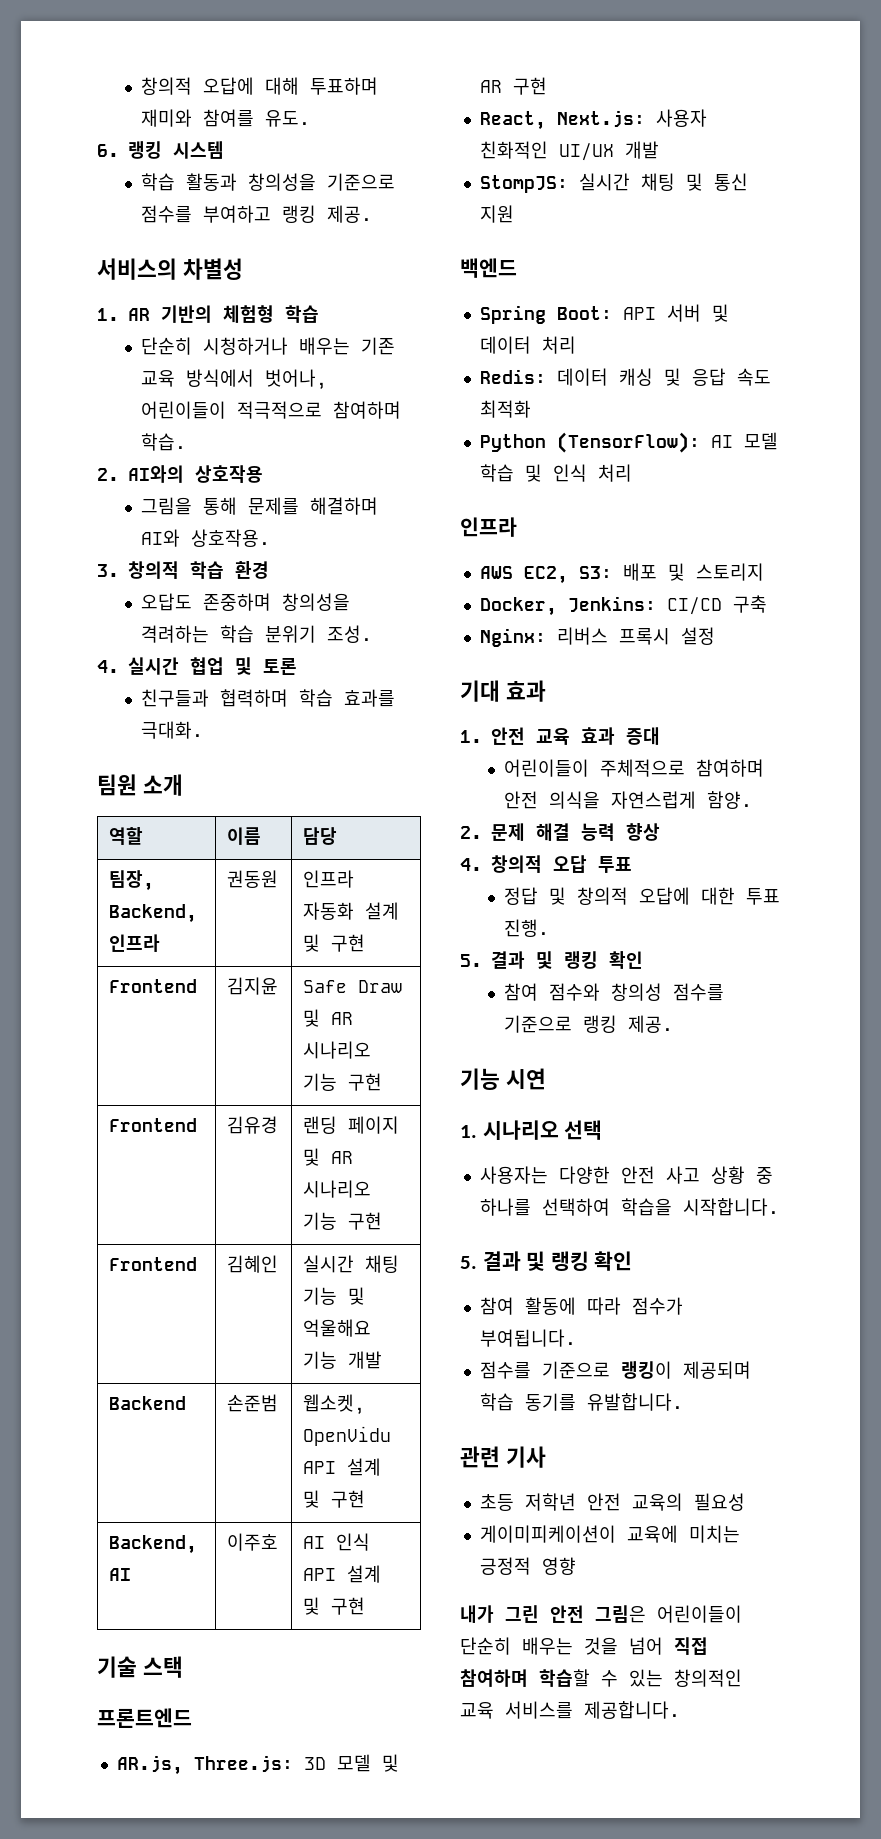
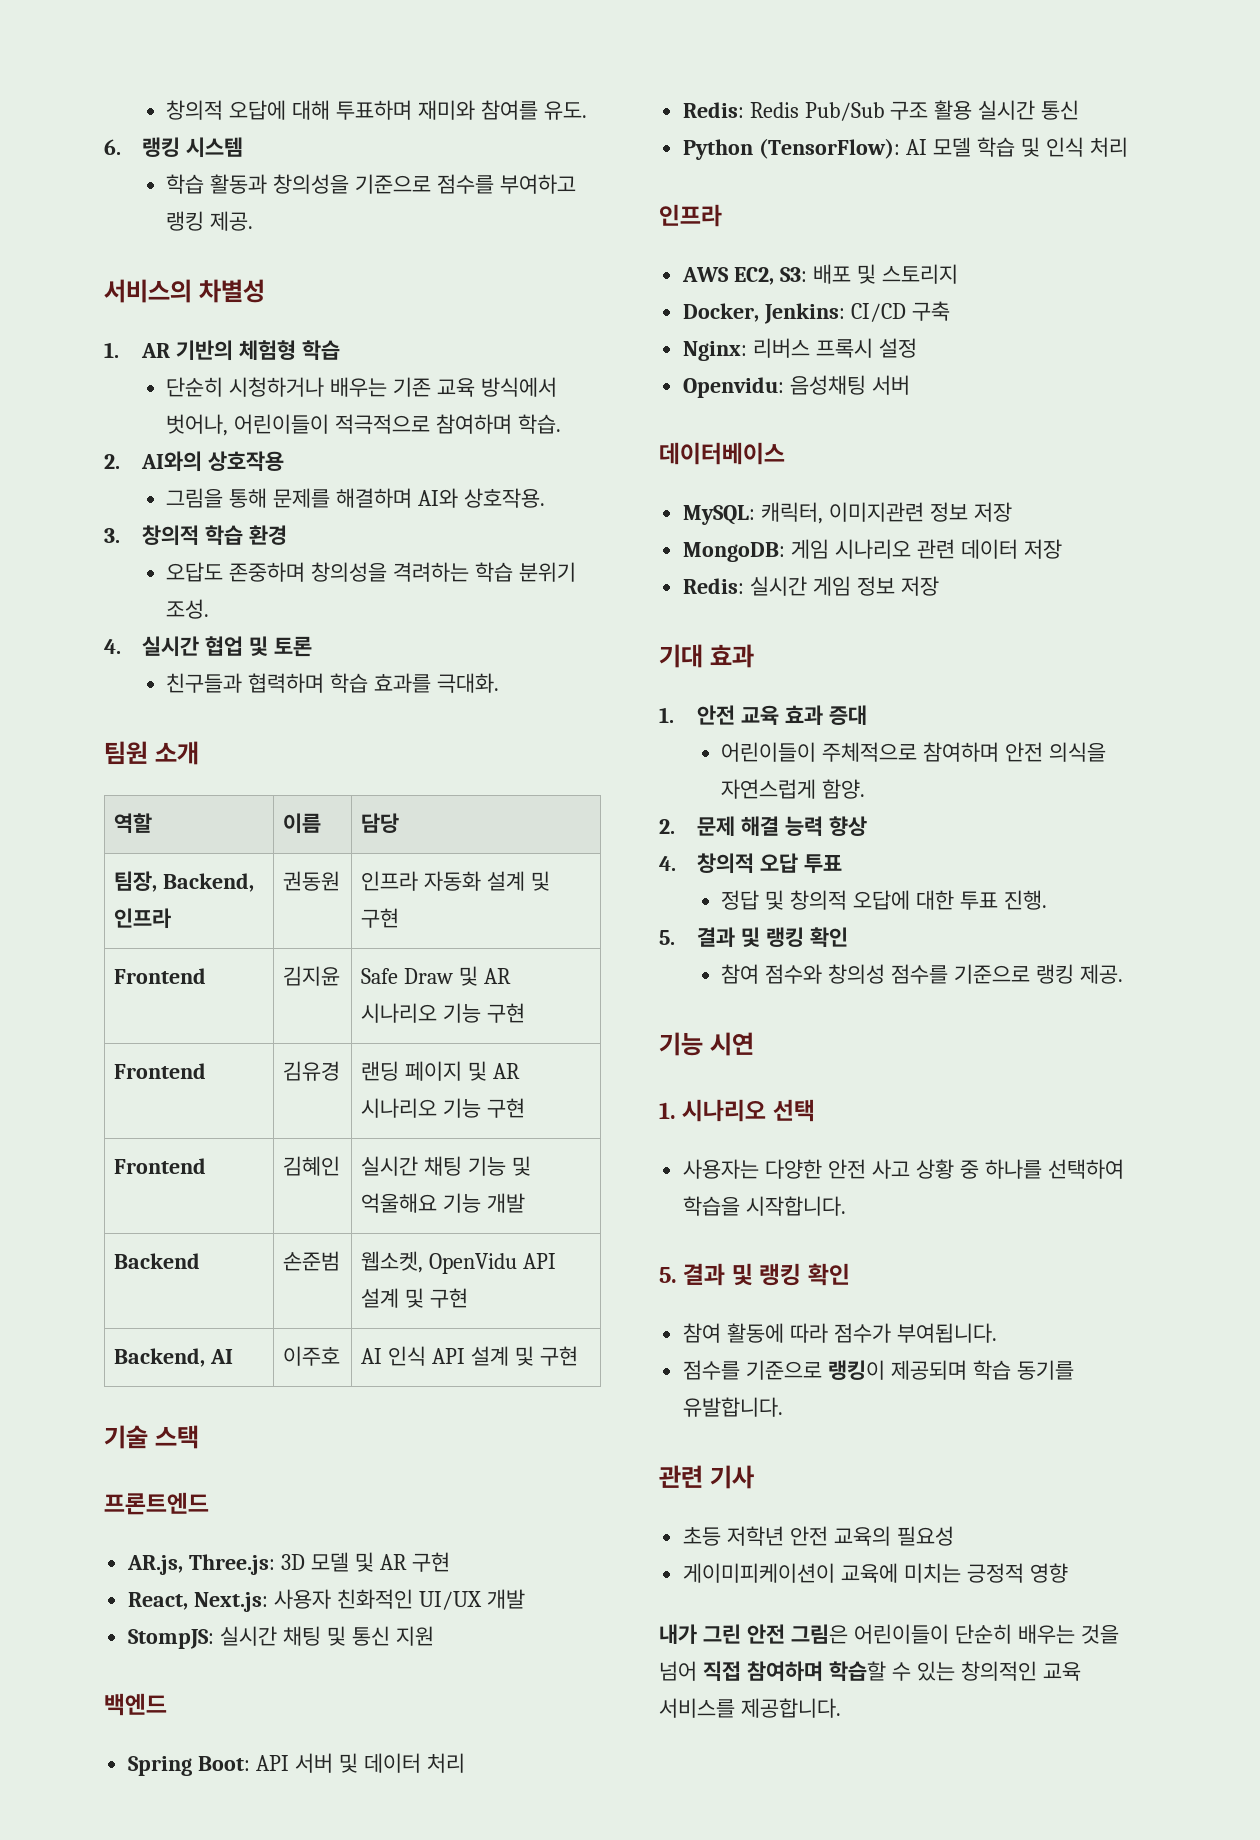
[556,368,771,386] [479,400,531,418] 데이터 캐싱 및 응답 속도 최적화 -> [750,100,1079,121] Redis Pub/Sub 구조 활용 실시간 통신
(715, 636) none -> [683,375,911,398] [659,442,785,465] [683,502,1012,525] [683,539,1062,562] [683,576,939,596] // Openvidu: 음성채팅 서버 // 데이터베이스 // MySQL: 캐릭터, 이미지관련 정보 저장 // MongoDB: 게임 시나리오 관련 데이터 저장 // Redis: 실시간 게임 정보 저장

